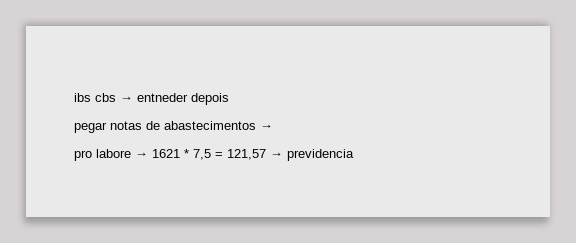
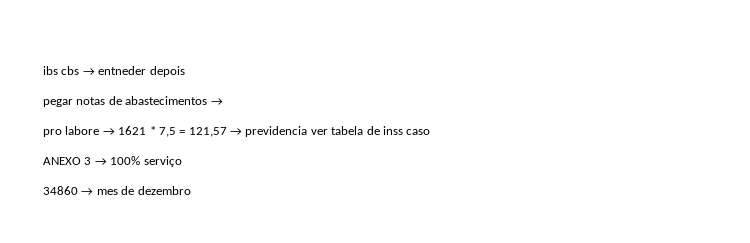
(354, 155) none -> [310,126,431,135] [43,156,182,167] [43,186,191,195] ver tabela de inss caso // ANEXO 3 → 100% serviço // 34860 → mes de dezembro

